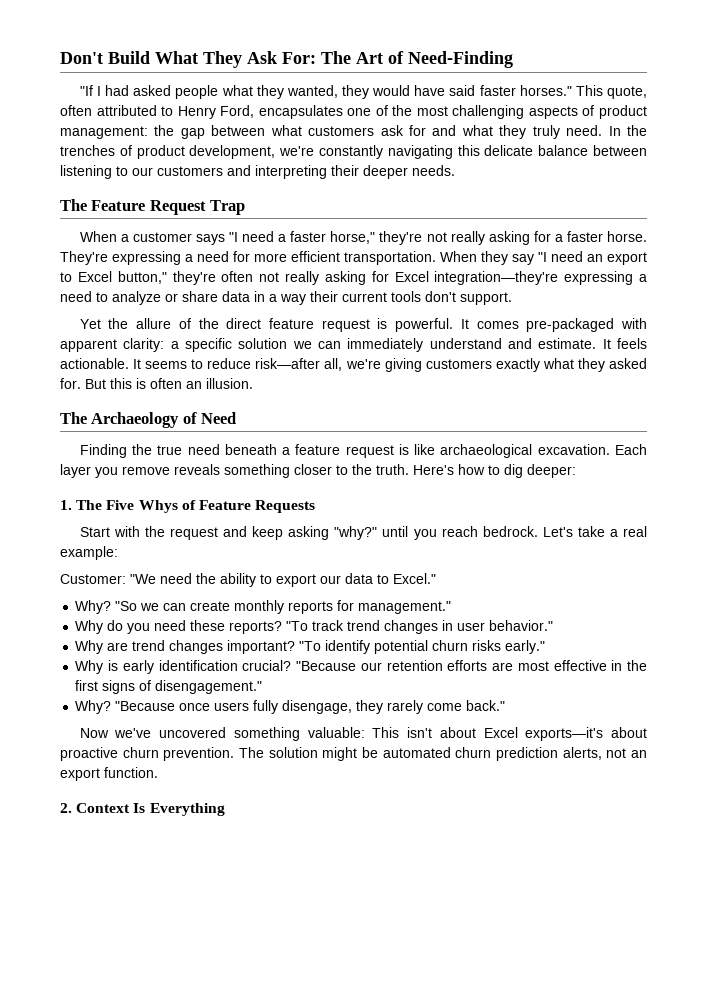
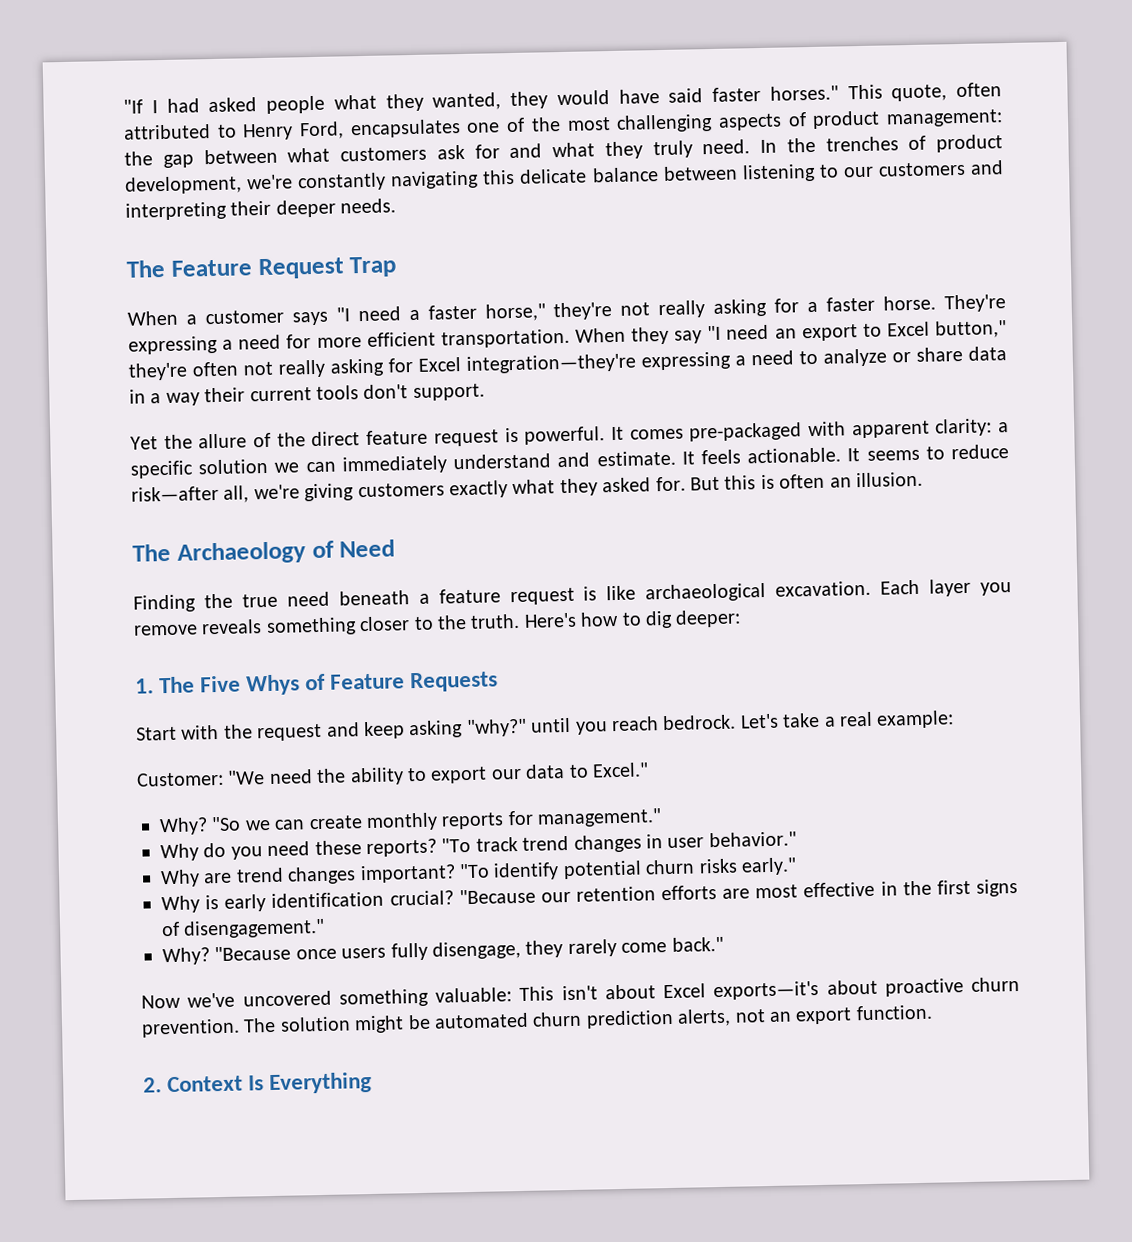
[60,51,513,68] Don't Build What They Ask For: The Art of Need-Finding // -> (123, 106) none

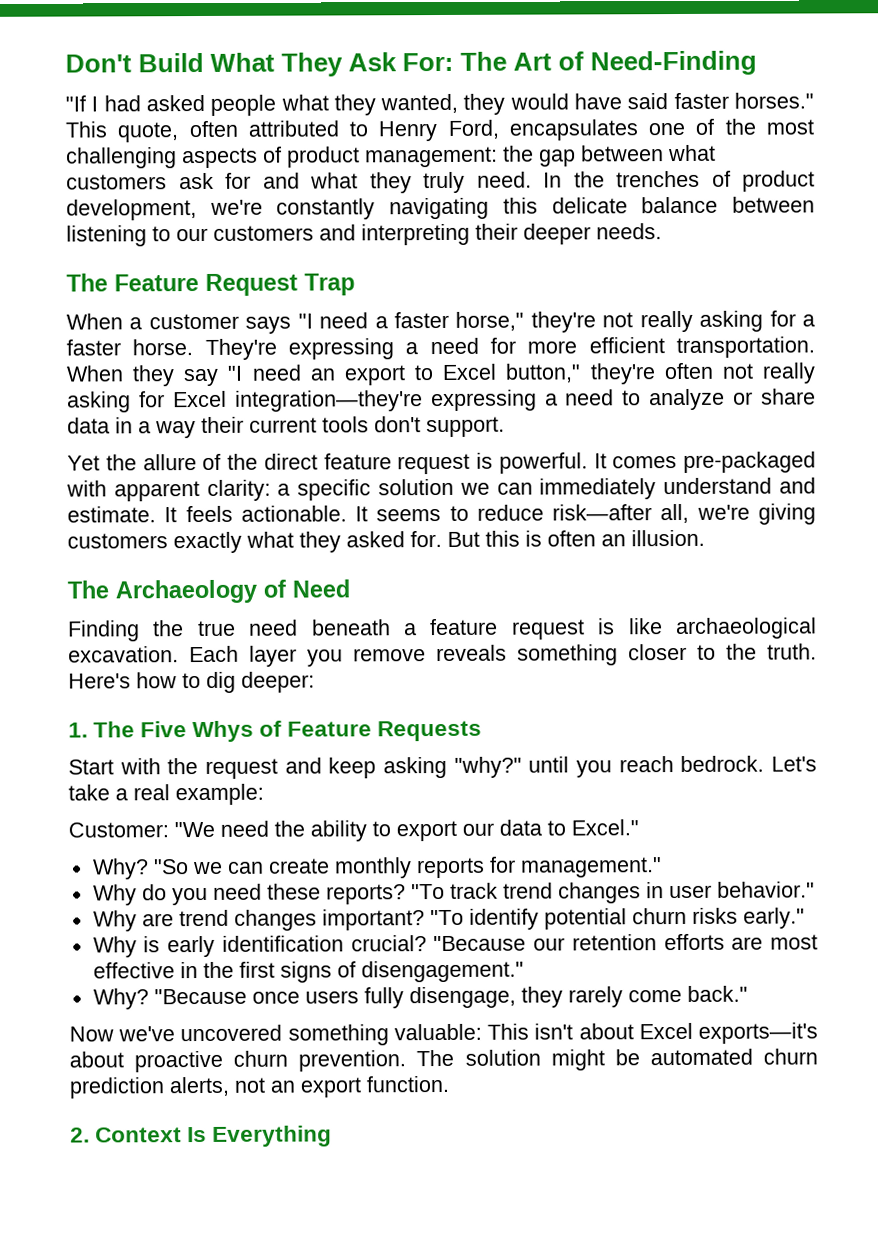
(123, 106) none -> [65,50,758,77] Don't Build What They Ask For: The Art of Need-Finding //

